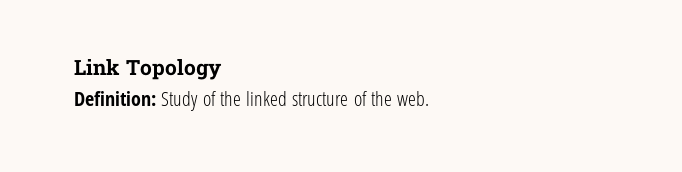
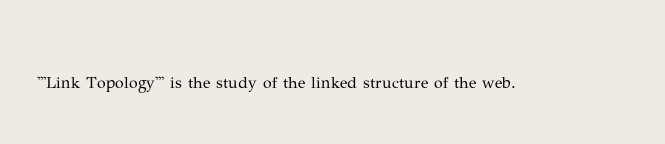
[74,59,222,80] [74,91,199,111] Link Topology // Definition: Study -> [37,76,257,93] '''Link Topology''' is the study

